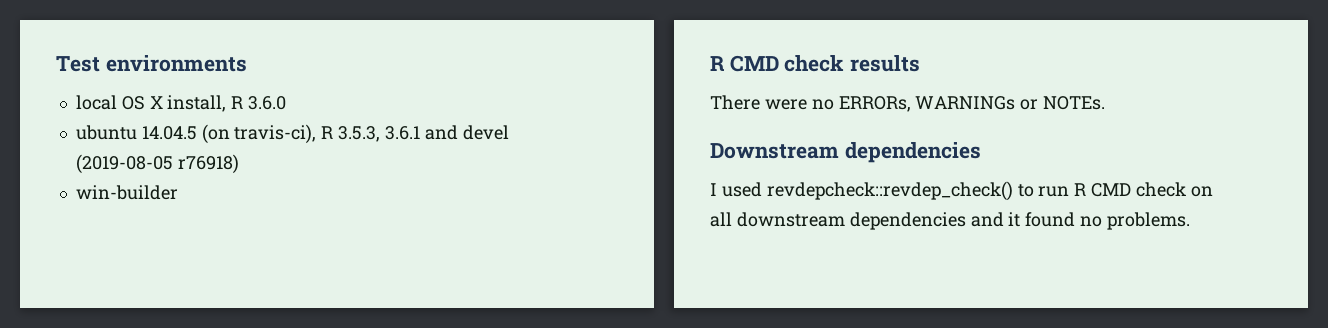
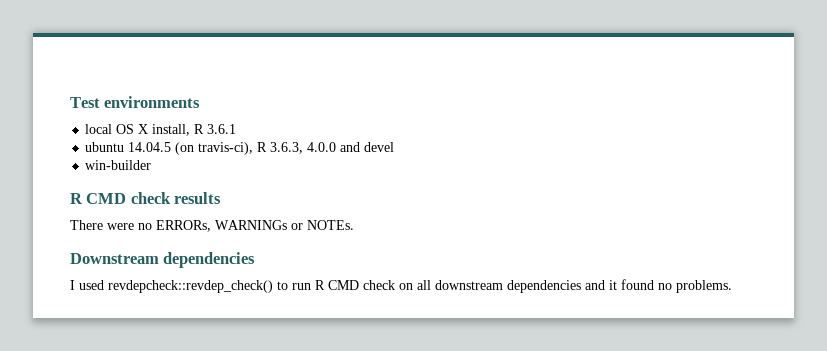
[248,96,287,110] 3.6.0 -> [207,124,237,134] 3.6.1
[338,126,420,142] 3.5.3, 3.6.1 -> [270,142,337,154] 3.6.3, 4.0.0
[75,154,239,174] (2019-08-05 r76918) -> (395, 147) none

